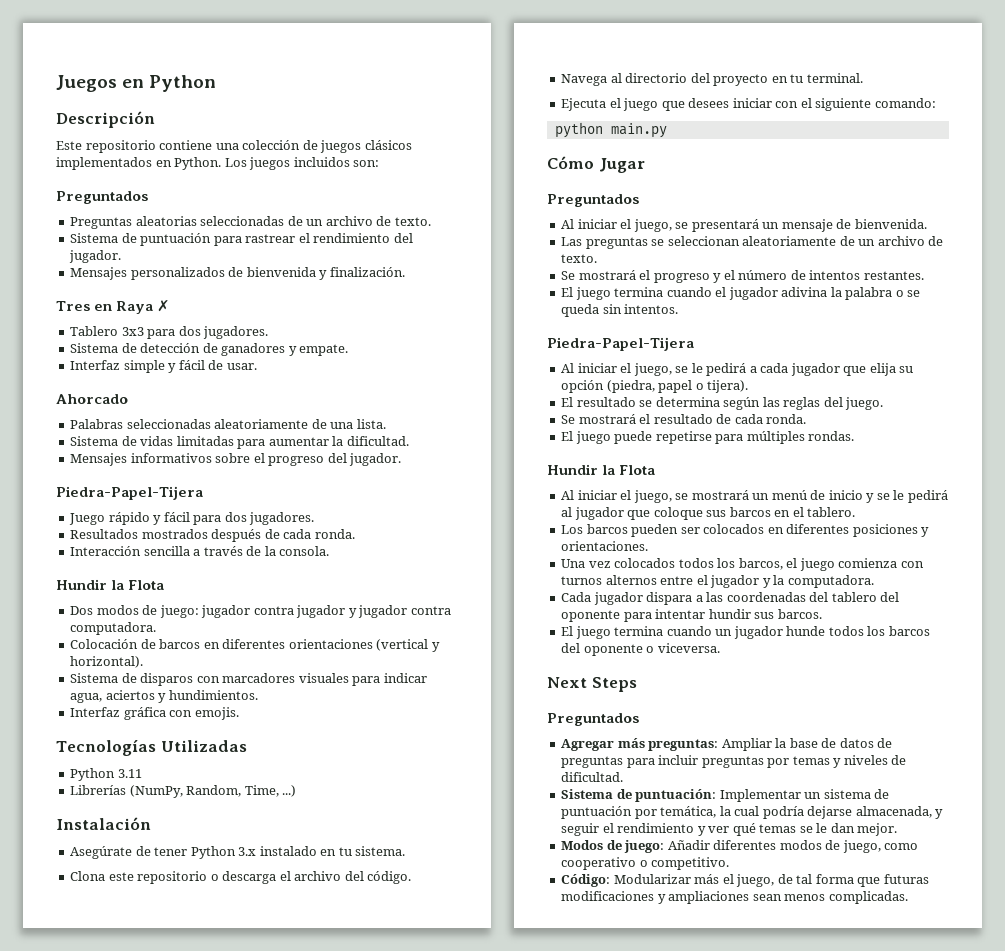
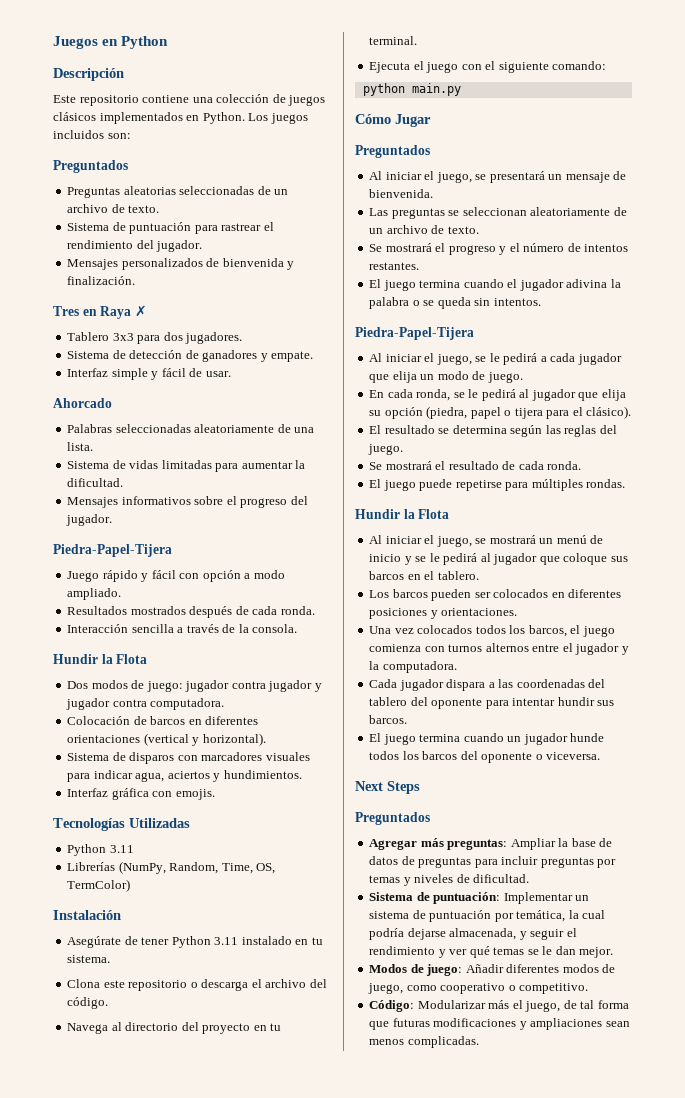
[193,512,315,525] para dos jugadores. -> [179,570,285,582] [67,588,122,600] con opción a modo ampliado.
[282,785,297,797] ...) -> [256,863,276,874] [67,879,131,892] OS, TermColor)
[238,847,257,856] 3.x -> [214,937,239,945] 3.11
[661,98,772,111] que desees iniciar -> (459, 67) none
(896, 369) none -> [420,371,523,383] [369,389,626,401] un modo de juego. // En cada ronda, se le pedirá al jugador que elija
[707,380,749,393] tijera). -> [514,406,632,419] tijera para el clásico).

